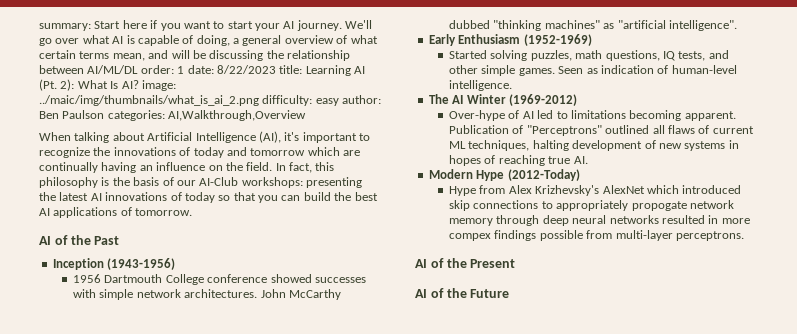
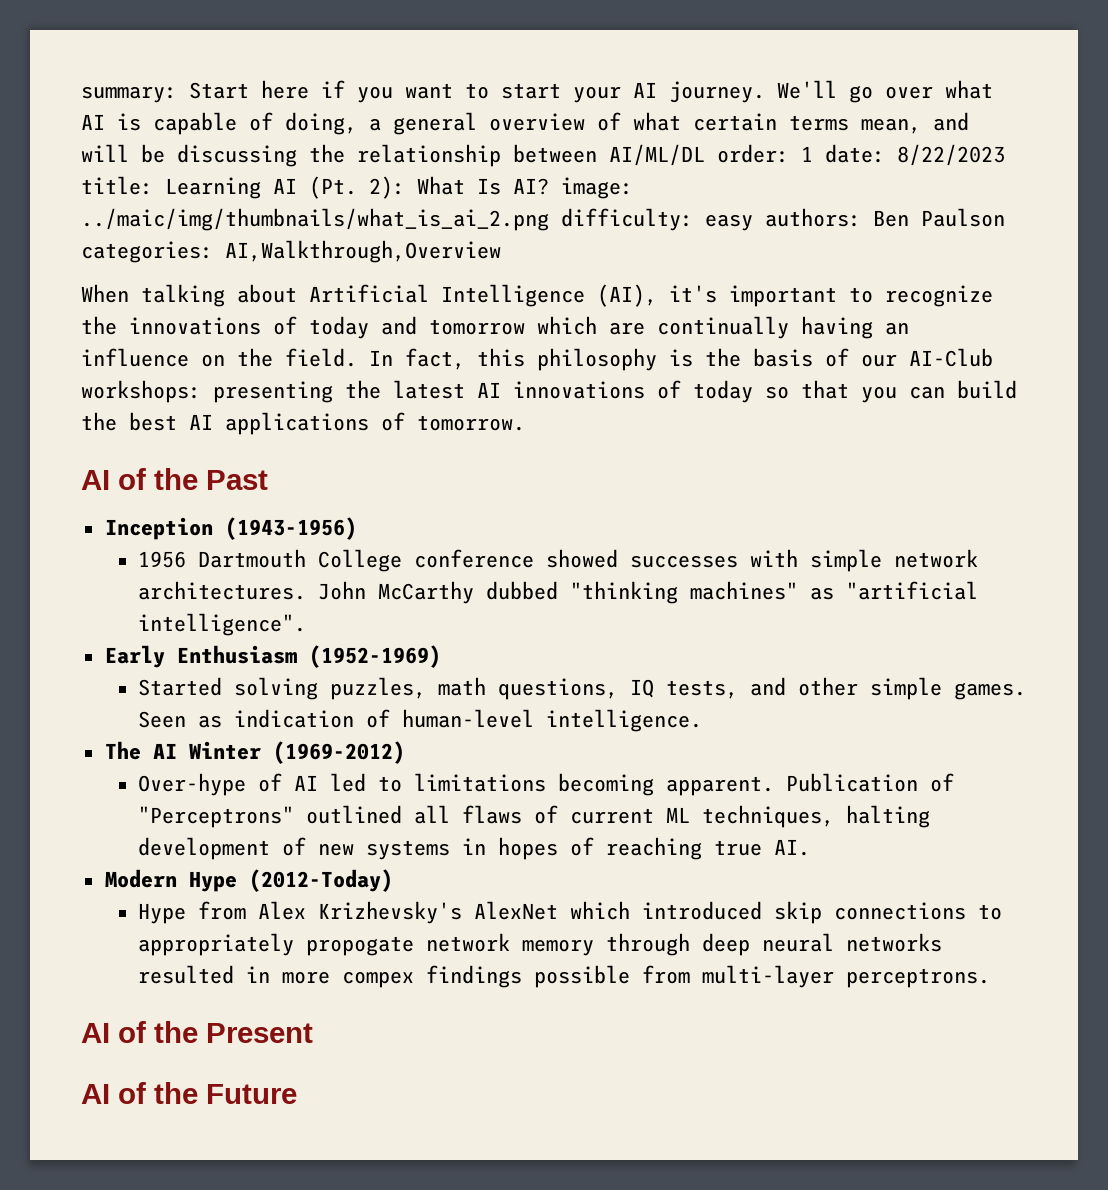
[342,95,382,104] author: -> [765,208,861,227] authors:

